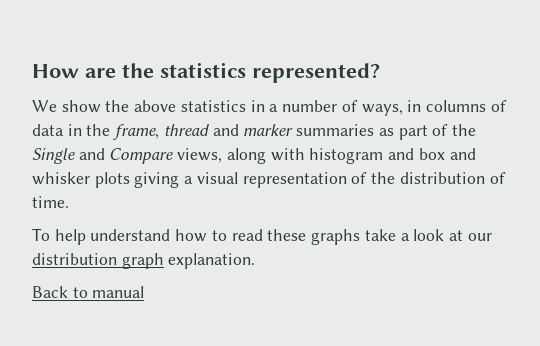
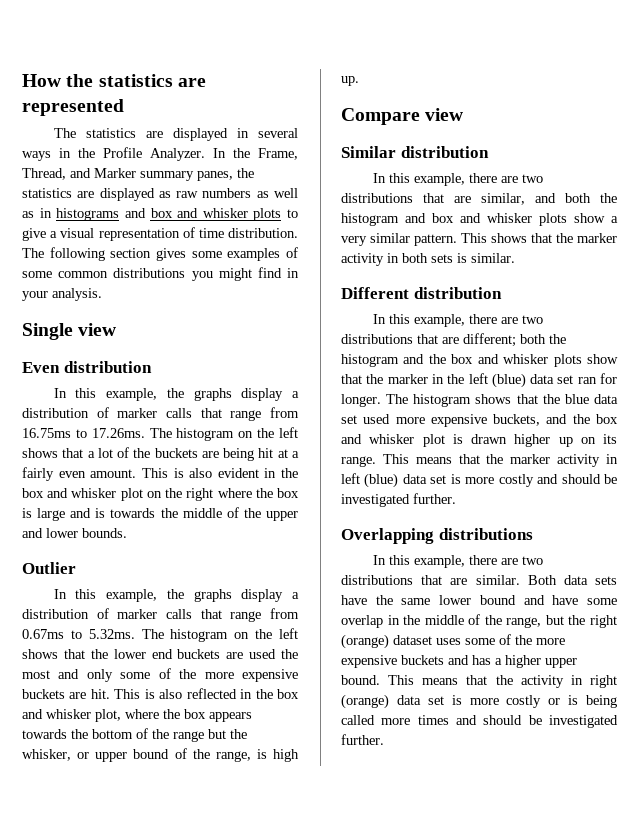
[85,62,380,83] [32,100,507,116] [32,124,476,140] [32,148,305,164] are the statistics represented? // We show the above statistics in a number of ways, in columns of data in the frame, thread and marker summaries as part of the Single and Compare views, along with -> [66,74,206,87] [22,99,124,116] [53,128,298,141] [22,147,298,161] [22,168,254,181] [22,188,298,201] [22,208,298,221] [22,227,298,241] [22,247,298,261] [22,267,299,281] [22,288,102,301] [22,323,117,340] [22,361,152,373] [53,388,299,401] [22,407,299,421] [22,427,298,441] [22,447,299,461] [22,467,298,481] [22,488,300,501] [22,507,298,521] [22,528,127,538] [22,562,76,574] [53,589,299,602] [22,608,299,622] [22,628,298,642] [22,649,298,659] [22,668,298,682] [22,688,300,699] [22,709,252,722] [22,728,247,742] [22,748,299,762] [341,76,359,86] [341,108,464,125] [341,146,489,158] [372,173,543,186] [341,193,617,205] the statistics are represented // The statistics are displayed in several ways in the Profile Analyzer. In the Frame, Thread, and Marker summary panes, the statistics are displayed as raw numbers as well as in histograms and box and whisker plots to give a visual representation of time distribution. The following section gives some examples of some common distributions you might find in your analysis. // Single view // Even distribution // In this example, the graphs display a distribution of marker calls that range from 16.75ms to 17.26ms. The histogram on the left shows that a lot of the buckets are being hit at a fairly even amount. This is also evident in the box and whisker plot on the right where the box is large and is towards the middle of the upper and lower bounds. // Outlier // In this example, the graphs display a distribution of marker calls that range from 0.67ms to 5.32ms. The histogram on the left shows that the lower end buckets are used the most and only some of the more expensive buckets are hit. This is also reflected in the box and whisker plot, where the box appears towards the bottom of the range but the whisker, or upper bound of the range, is high up. // Compare view // Similar distribution // In this example, there are two distributions that are similar, and both the
[134,172,506,188] [32,196,69,208] [32,228,492,245] [32,253,256,269] [32,286,145,298] giving a visual representation of the distribution of time. // To help understand how to read these graphs take a look at our distribution graph explanation. // Back to manual -> [574,213,618,223] [341,233,617,246] [341,253,515,266] [341,287,502,299] [372,314,543,327] [341,333,566,347] [341,354,618,367] [341,373,617,388] [341,394,618,407] [341,414,618,427] [341,434,617,447] [341,454,618,467] [341,473,617,488] [341,493,456,507] [341,528,533,544] [372,555,543,568] [341,575,617,585] [341,595,617,605] [341,614,617,628] [341,634,565,649] [341,655,577,668] [341,675,617,688] [341,694,617,709] [341,715,618,728] [341,734,384,745] show a very similar pattern. This shows that the marker activity in both sets is similar. // Different distribution // In this example, there are two distributions that are different; both the histogram and the box and whisker plots show that the marker in the left (blue) data set ran for longer. The histogram shows that the blue data set used more expensive buckets, and the box and whisker plot is drawn higher up on its range. This means that the marker activity in left (blue) data set is more costly and should be investigated further. // Overlapping distributions // In this example, there are two distributions that are similar. Both data sets have the same lower bound and have some overlap in the middle of the range, but the right (orange) dataset uses some of the more expensive buckets and has a higher upper bound. This means that the activity in right (orange) data set is more costly or is being called more times and should be investigated further.

